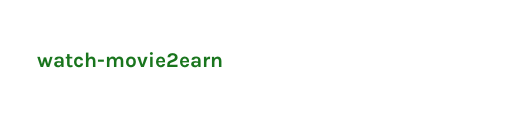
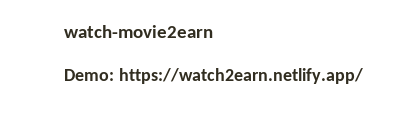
(223, 60) none -> [64,68,363,84] // Demo: https://watch2earn.netlify.app/

